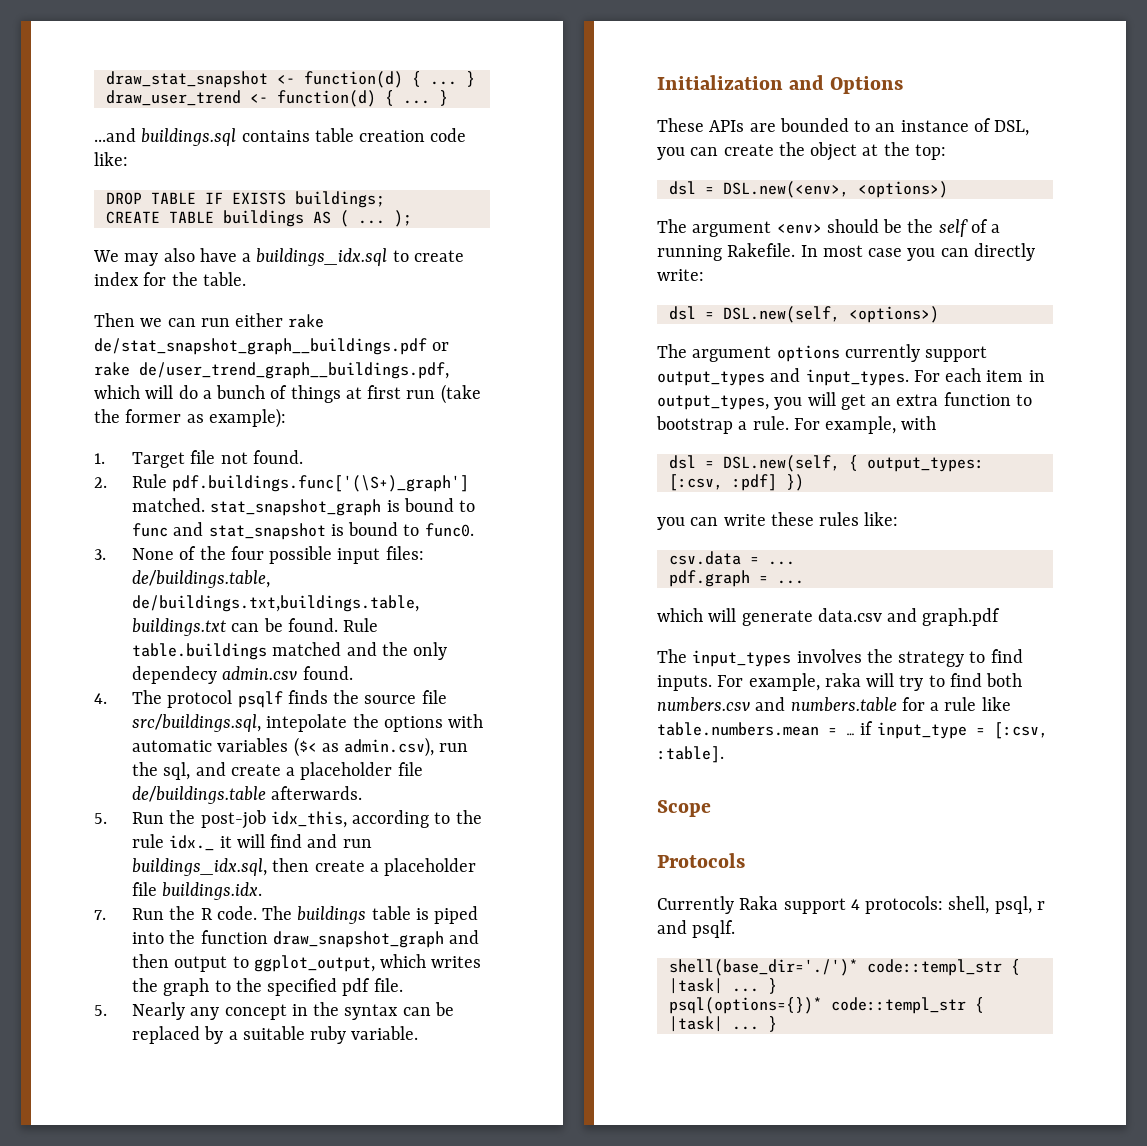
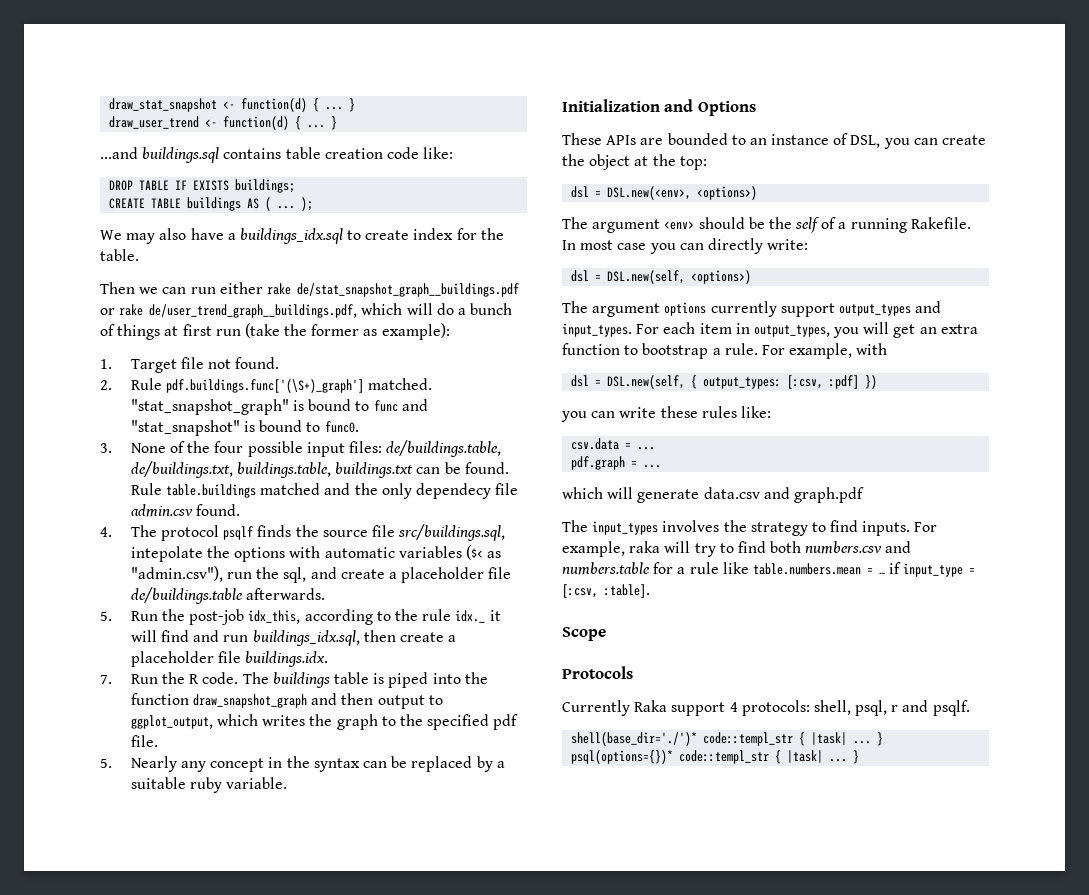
[210,499,382,516] stat_snapshot_graph -> [130,399,289,415] "stat_snapshot_graph"
[208,523,326,540] stat_snapshot -> [130,420,240,436] "stat_snapshot"
[132,595,420,612] de/buildings.txt,buildings.table, -> [130,461,332,478] de/buildings.txt, buildings.table,
(218, 675) none -> [495,483,519,495] file
[344,737,435,757] admin.csv), -> [130,566,223,582] "admin.csv"),

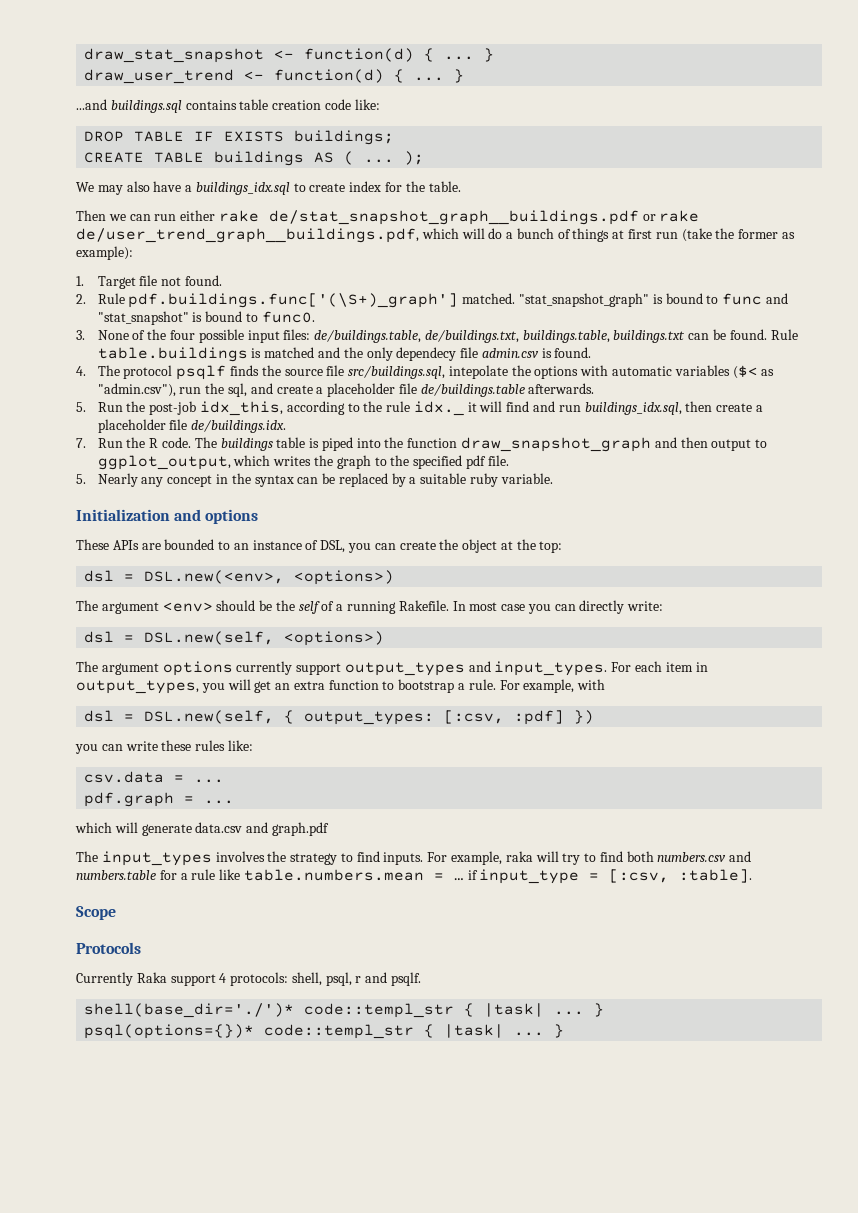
(257, 491) none -> [251,348,262,358] is
(193, 510) none -> [541,348,552,358] is
[245,651,329,667] buildings.idx. -> [191,420,287,433] de/buildings.idx.
[697,101,756,116] Options -> [205,509,259,524] options

